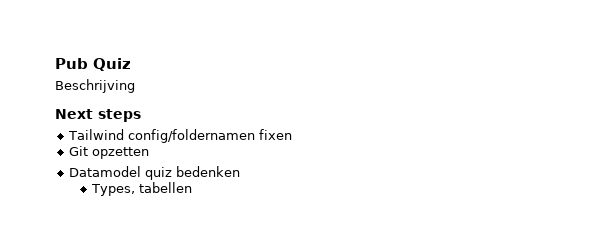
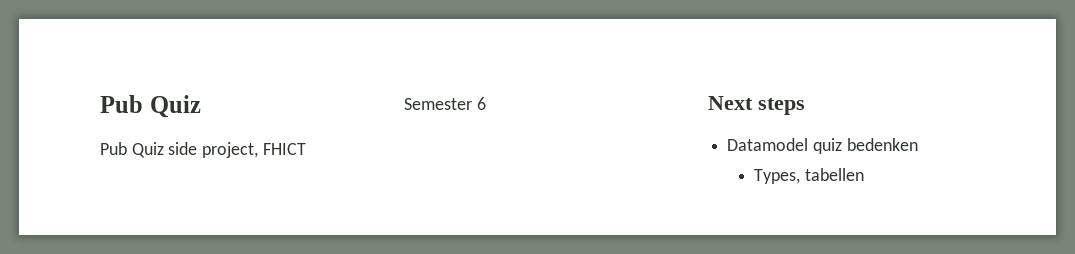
[55,79,135,93] [55,109,141,122] [67,129,292,143] [68,146,149,159] Beschrijving // Next steps // Tailwind config/foldernamen fixen // Git opzetten -> [100,142,306,158] [404,97,486,110] [708,96,805,115] Pub Quiz side project, FHICT Semester 6 // Next steps

